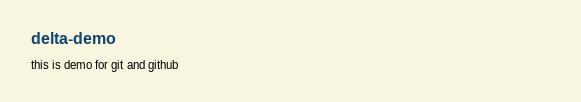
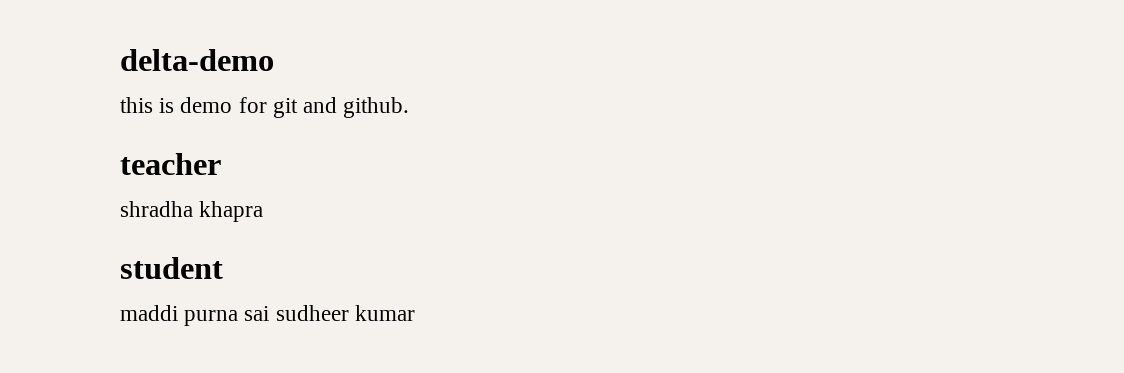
[147,60,178,72] github -> [343,97,410,118] [120,153,221,175] [120,201,264,222] [120,257,223,279] [120,305,415,326] github. // teacher // shradha khapra // student // maddi purna sai sudheer kumar

